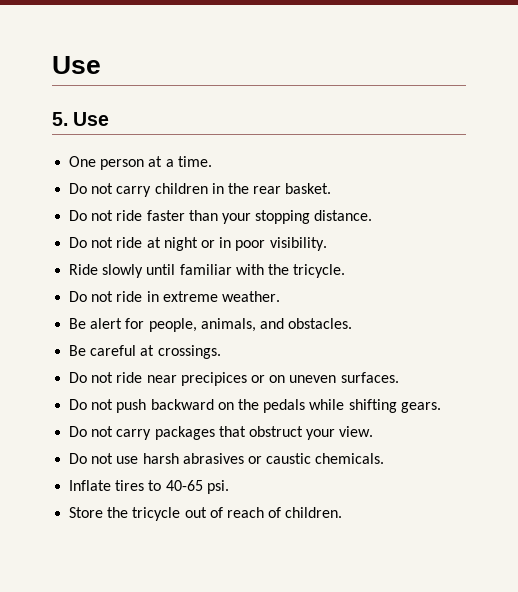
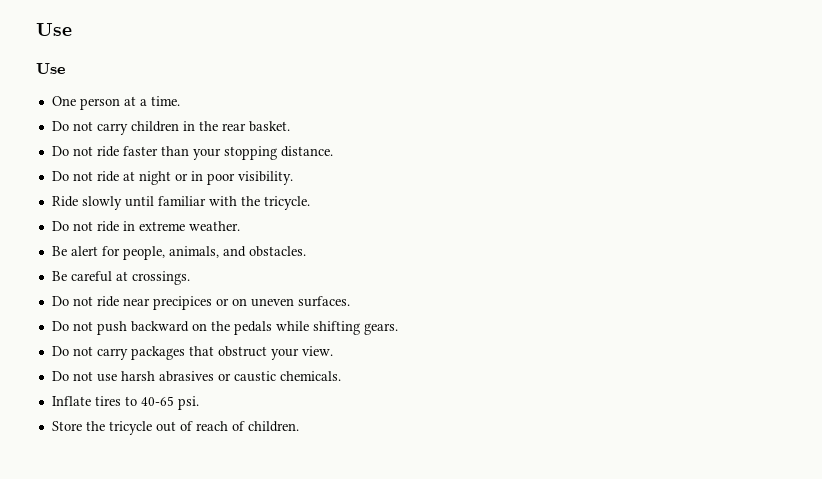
[52,56,101,74] [52,112,68,126] Use // 5. -> [36,23,72,36] Use //

